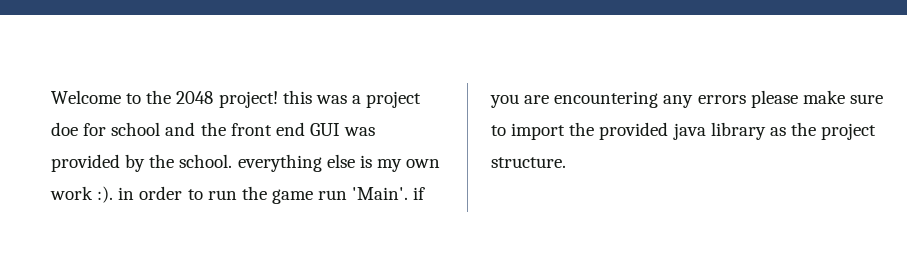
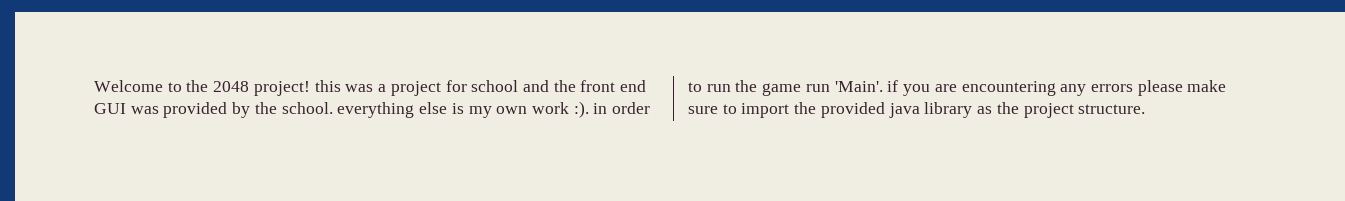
[51,122,78,136] doe -> (441, 88) none

